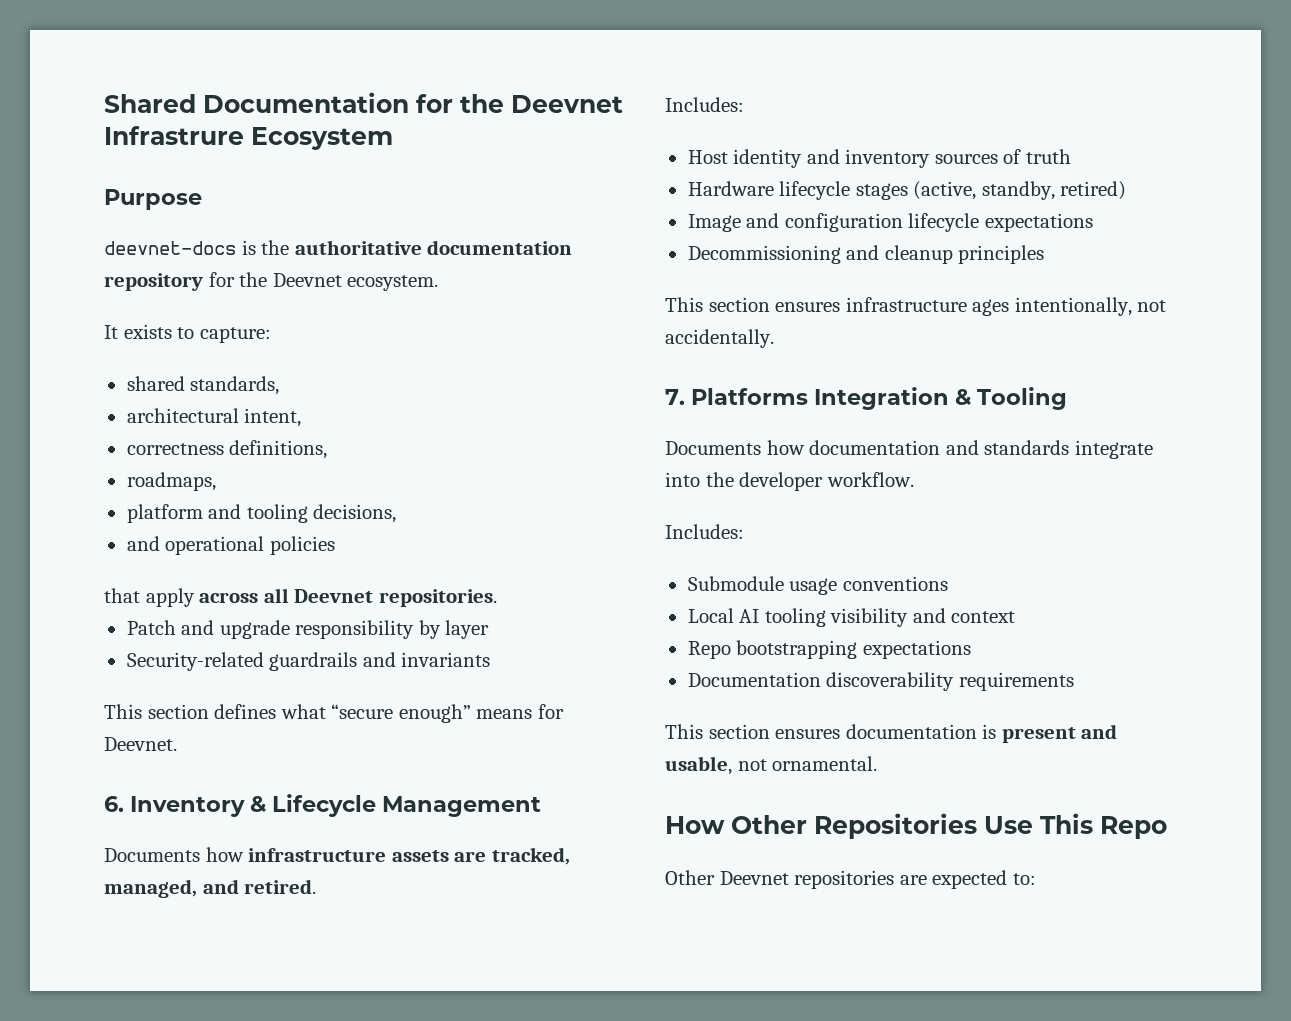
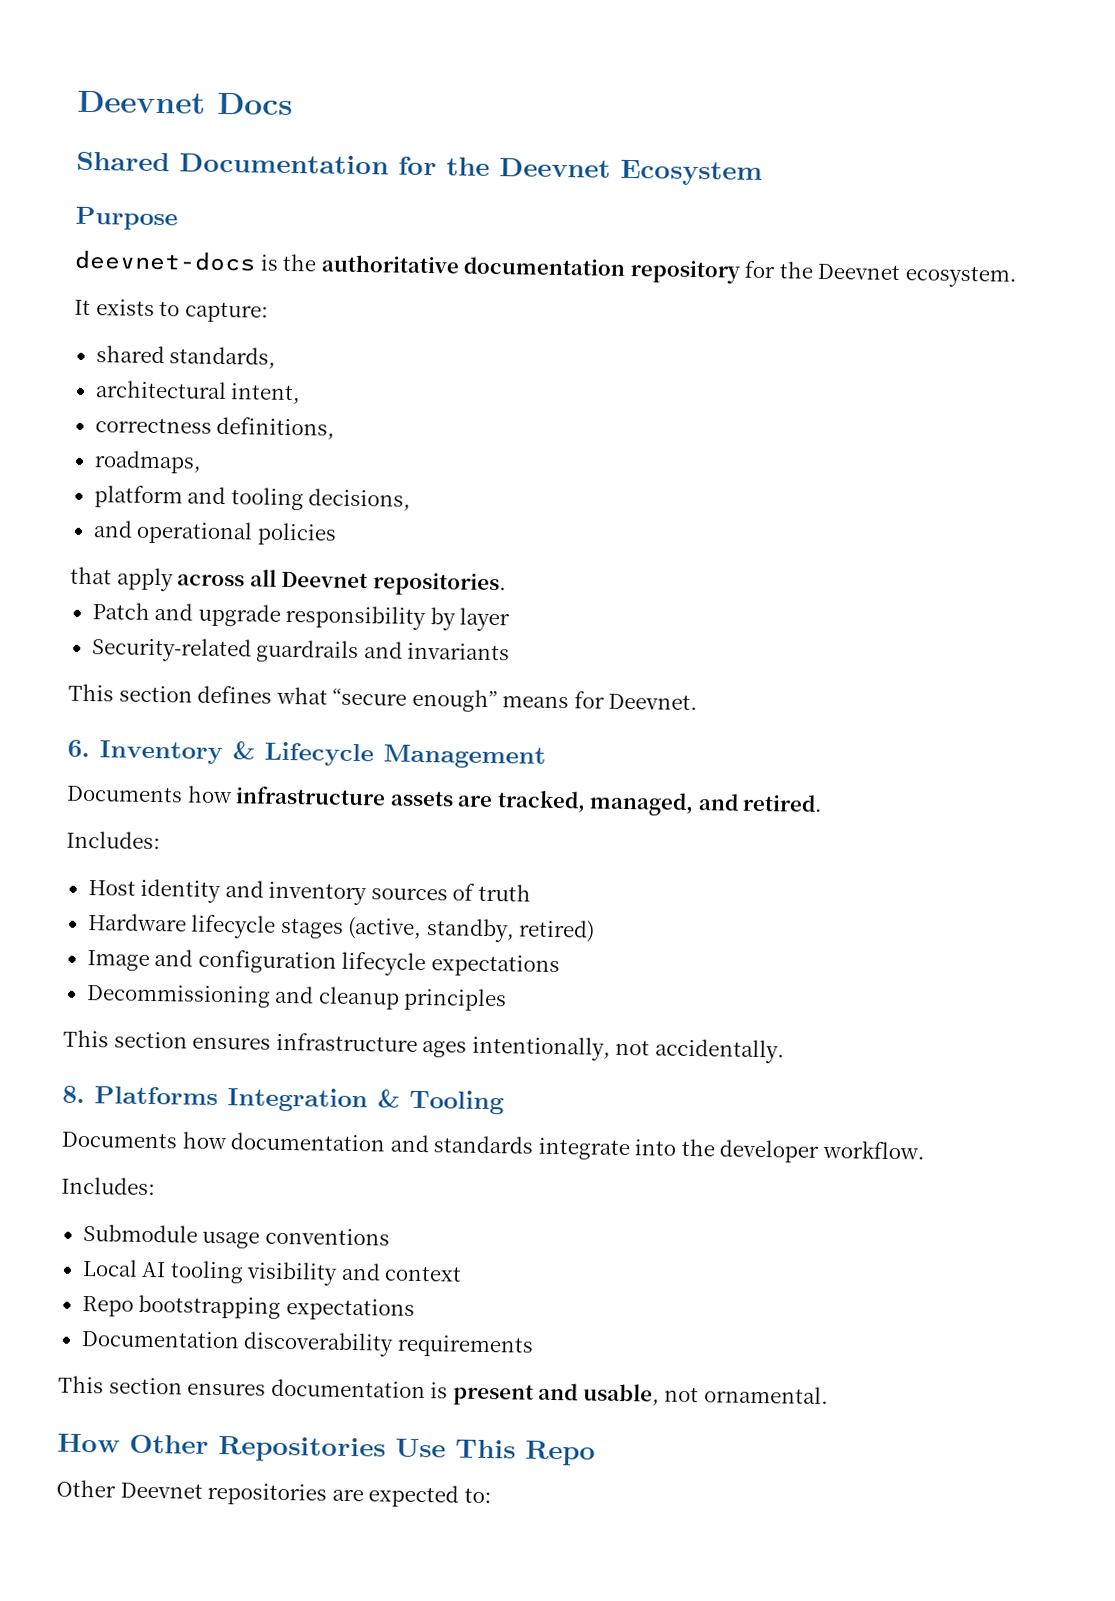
(104, 103) none -> [77,90,293,115] Deevnet Docs //
[104,126,244,145] Infrastrure -> (611, 168) none
[665,389,685,405] 7. -> [62,1085,85,1104] 8.

